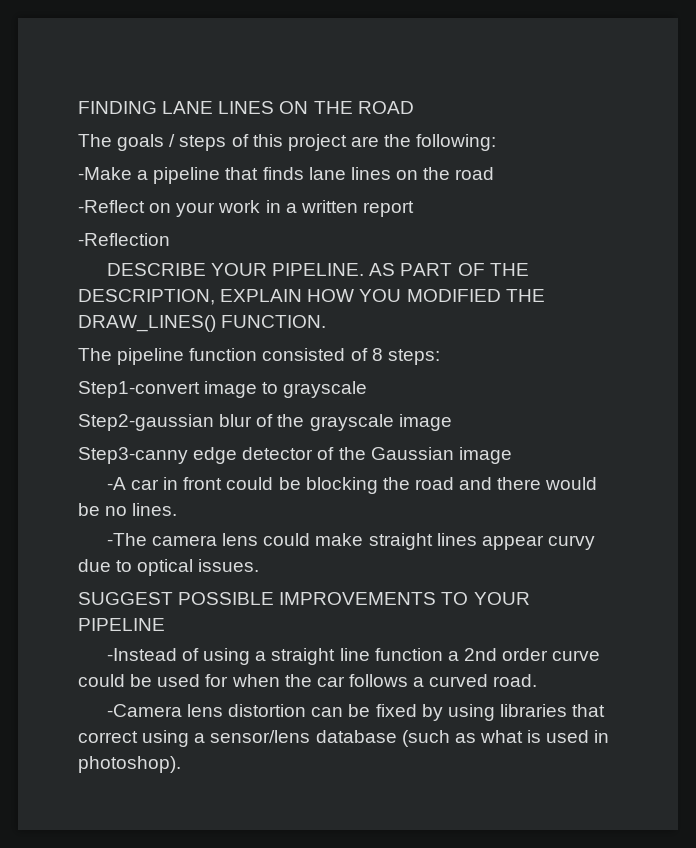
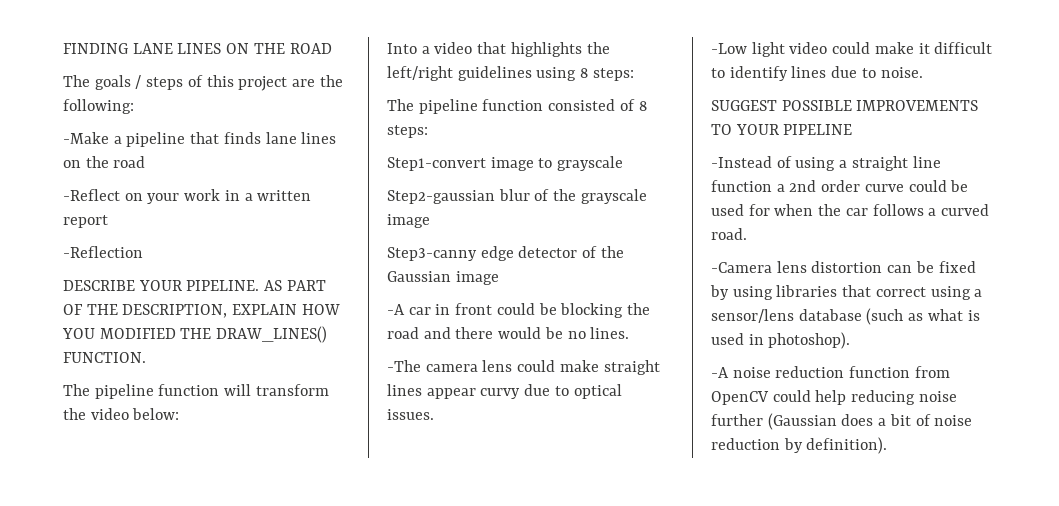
(327, 321) none -> [63,384,329,399] [63,408,180,420] [387,42,610,57] [387,66,634,81] // The pipeline function will transform the video below: // Into a video that highlights the left/right guidelines using 8 steps:
(260, 565) none -> [711,42,993,57] [711,66,923,81] // -Low light video could make it difficult to identify lines due to noise.
(181, 764) none -> [711,366,950,378] [711,390,957,405] [711,413,973,430] [711,437,888,454] // -A noise reduction function from OpenCV could help reducing noise further (Gaussian does a bit of noise reduction by definition).

